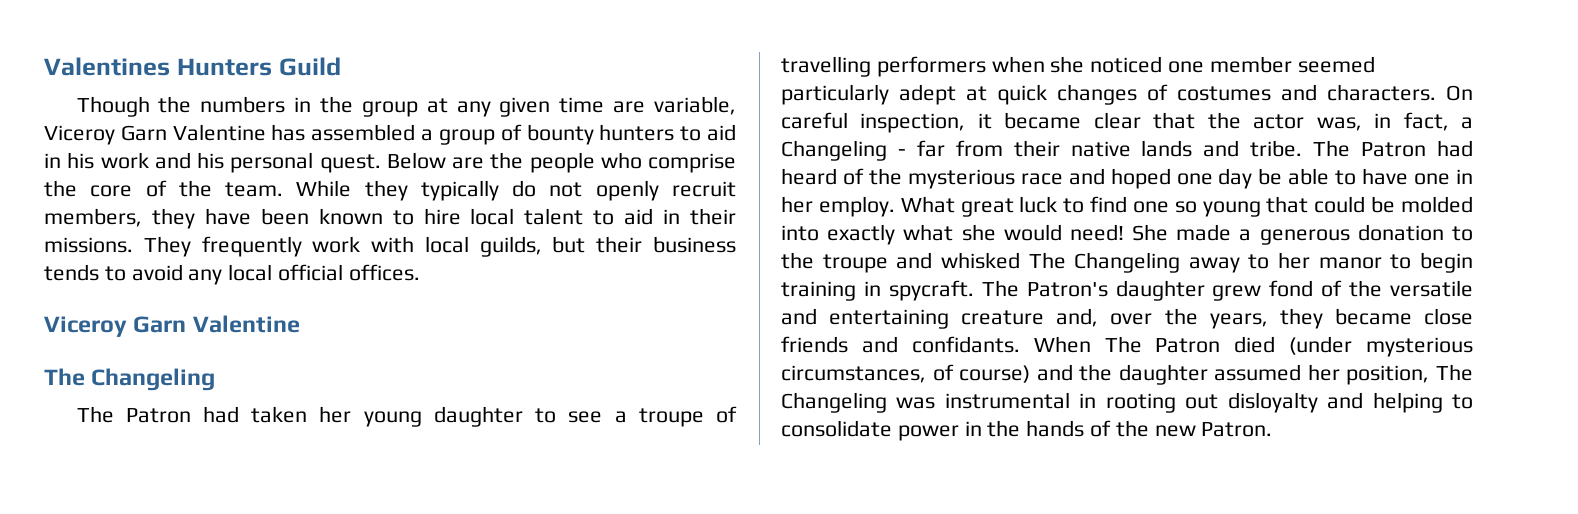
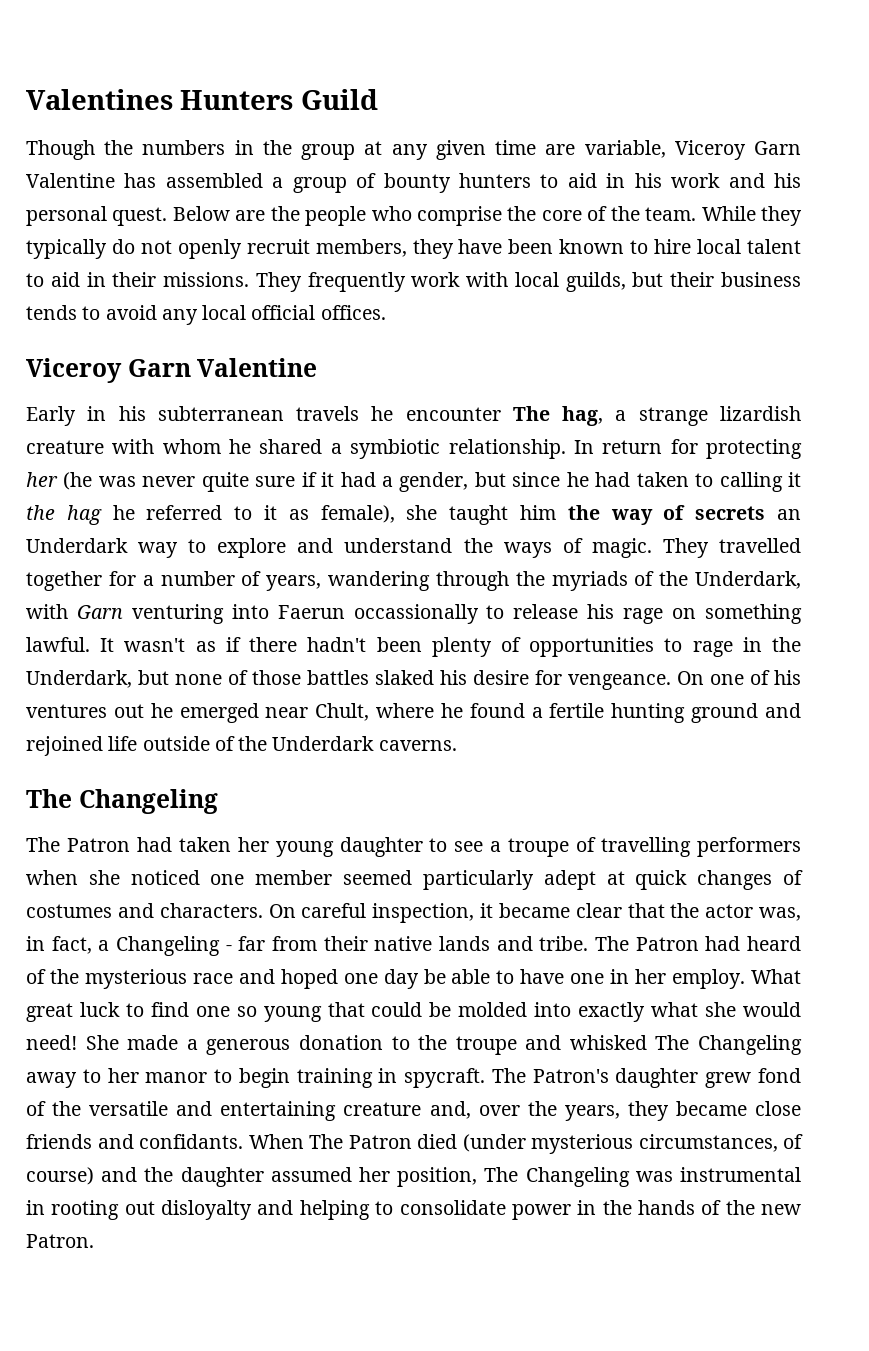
(300, 324) none -> [26,406,801,426] [26,439,803,459] [26,472,802,492] [26,505,801,525] [26,538,802,558] [26,571,801,591] [26,604,802,624] [26,637,801,657] [26,670,801,690] [26,703,801,723] [26,736,457,756] // Early in his subterranean travels he encounter The hag, a strange lizardish creature with whom he shared a symbiotic relationship. In return for protecting her (he was never quite sure if it had a gender, but since he had taken to calling it the hag he referred to it as female), she taught him the way of secrets an Underdark way to explore and understand the ways of magic. They travelled together for a number of years, wandering through the myriads of the Underdark, with Garn venturing into Faerun occassionally to release his rage on something lawful. It wasn't as if there hadn't been plenty of opportunities to rage in the Underdark, but none of those battles slaked his desire for vengeance. On one of his ventures out he emerged near Chult, where he found a fertile hunting ground and rejoined life outside of the Underdark caverns.

